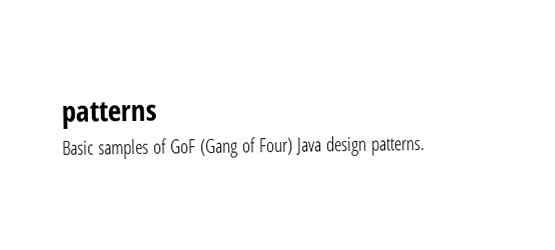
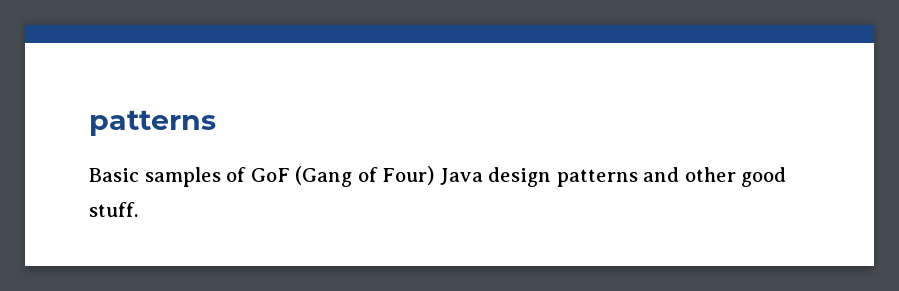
[370,137,425,156] patterns. -> [556,167,787,187] [89,202,138,217] patterns and other good stuff.

